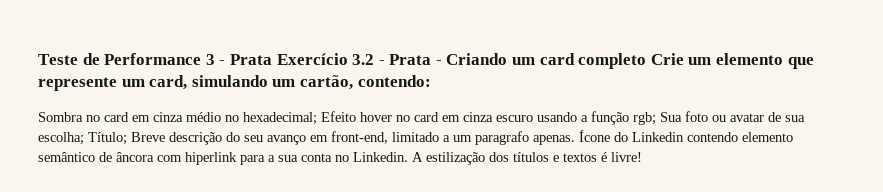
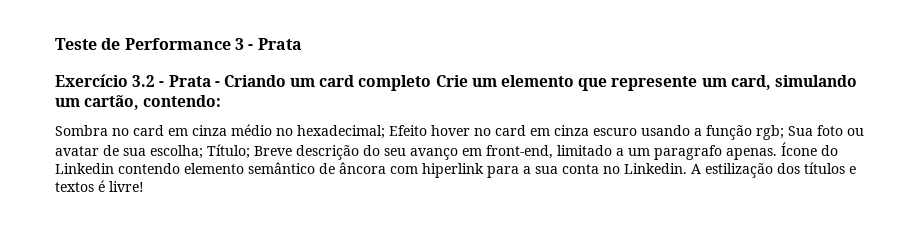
(272, 59) none -> (302, 44) //

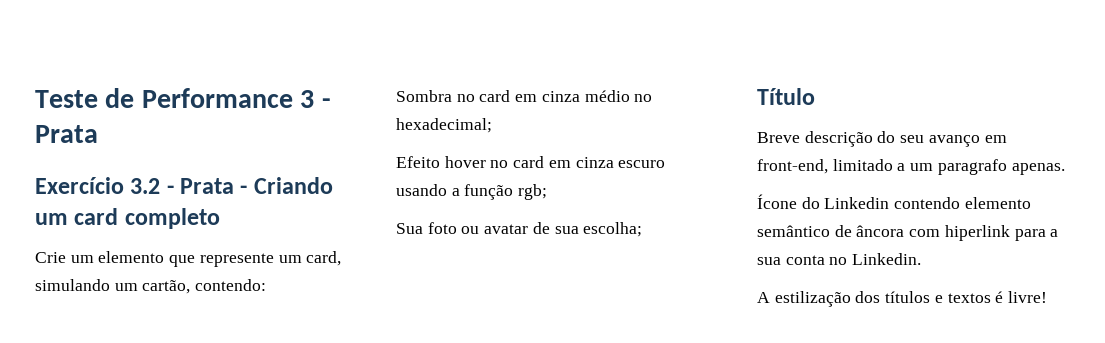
(432, 83) none -> (220, 218) //
(385, 132) none -> (492, 125) //
(784, 132) none -> (548, 192) //
[207,144,250,159] Título; -> [757,88,815,105] // Título //
(777, 154) none -> (1065, 169) //
(687, 168) none -> (922, 259) //

